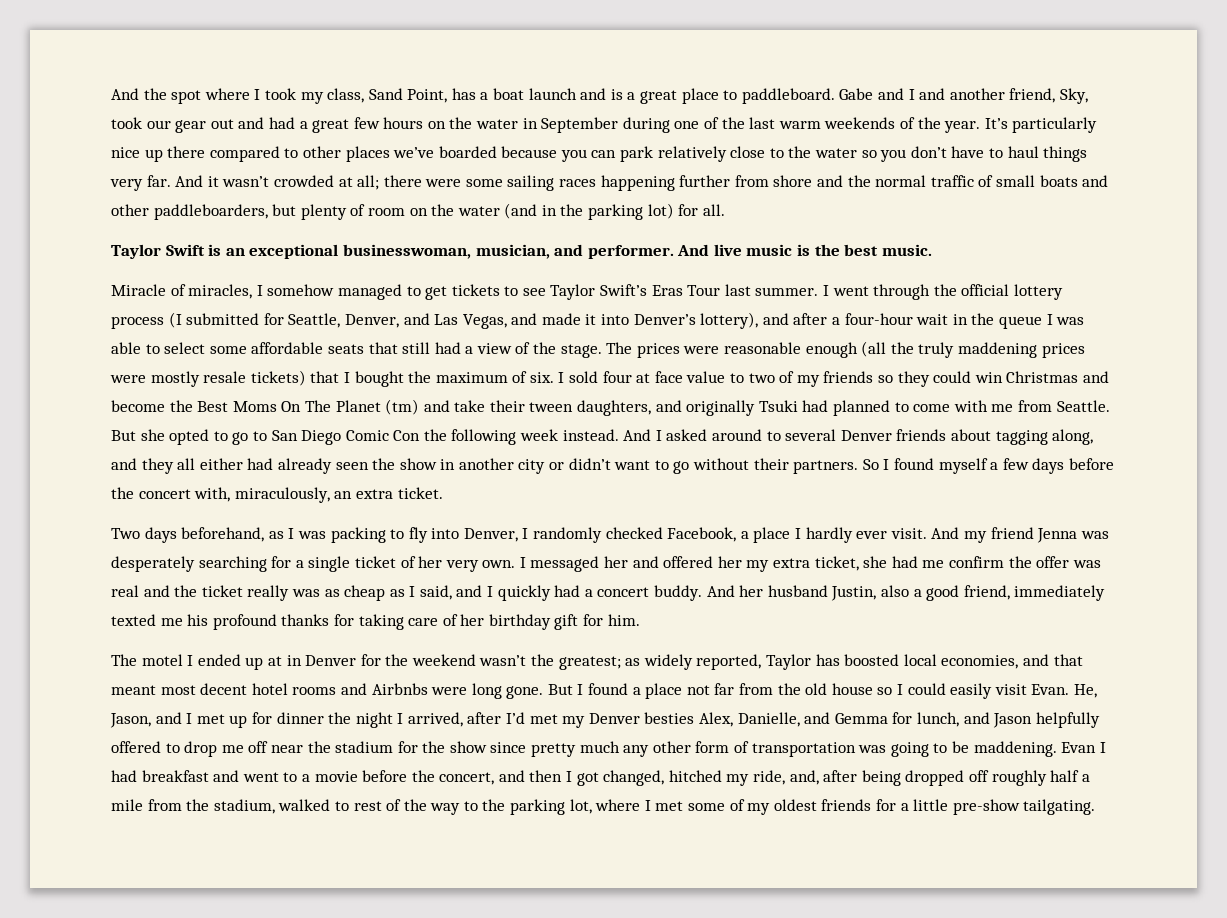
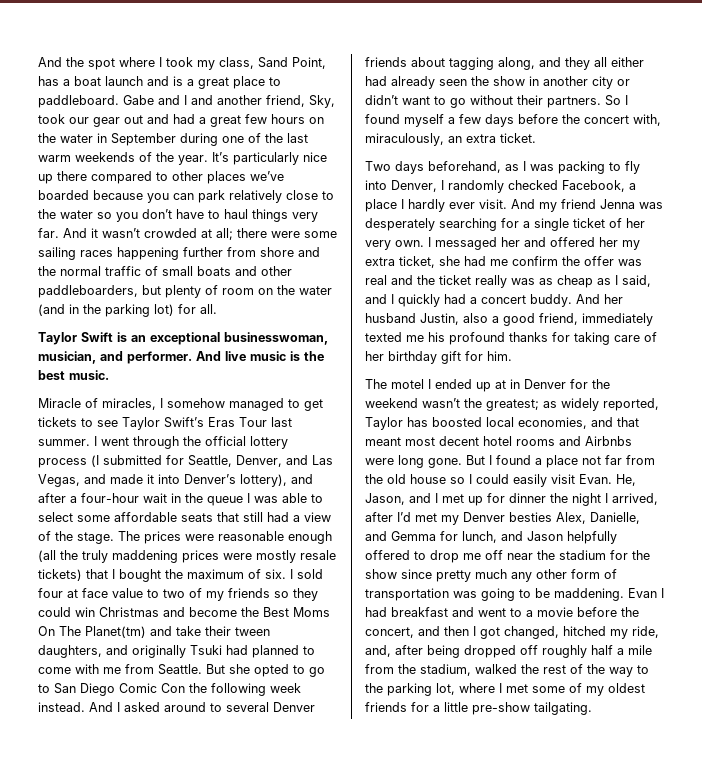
[335,399,420,415] Planet (tm) -> [85,626,146,638] Planet(tm)
[334,801,349,811] to -> [521,664,539,674] the

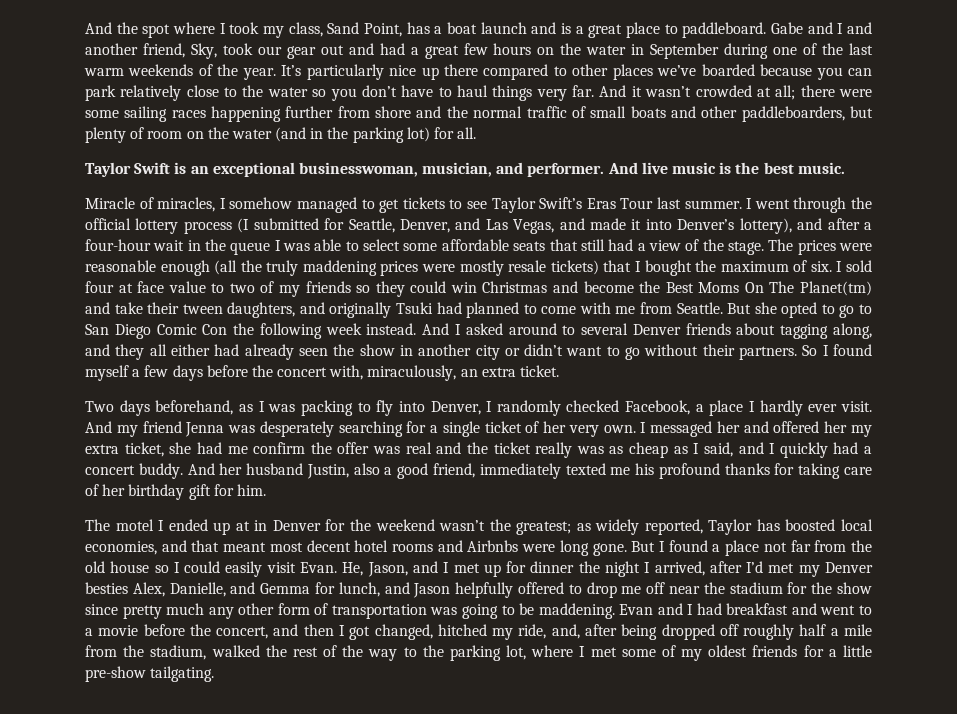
(657, 593) none -> [657,603,683,615] and

